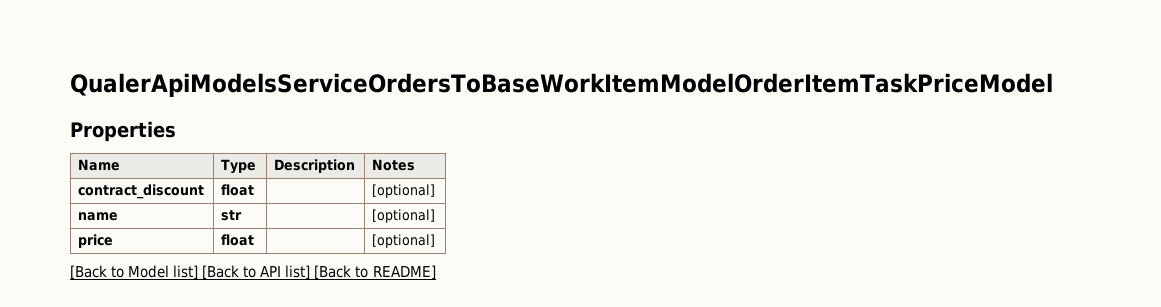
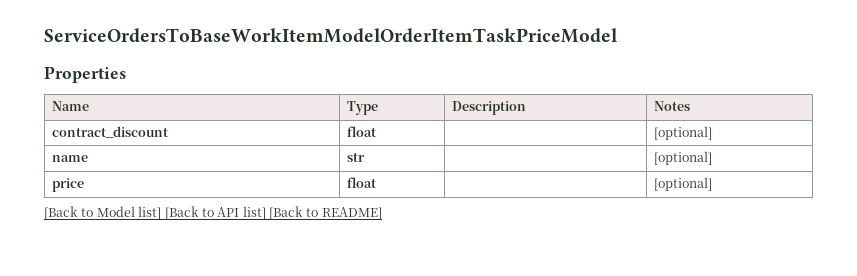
[70,73,1053,97] QualerApiModelsServiceOrdersToBaseWorkItemModelOrderItemTaskPriceModel -> [44,28,618,43] ServiceOrdersToBaseWorkItemModelOrderItemTaskPriceModel

